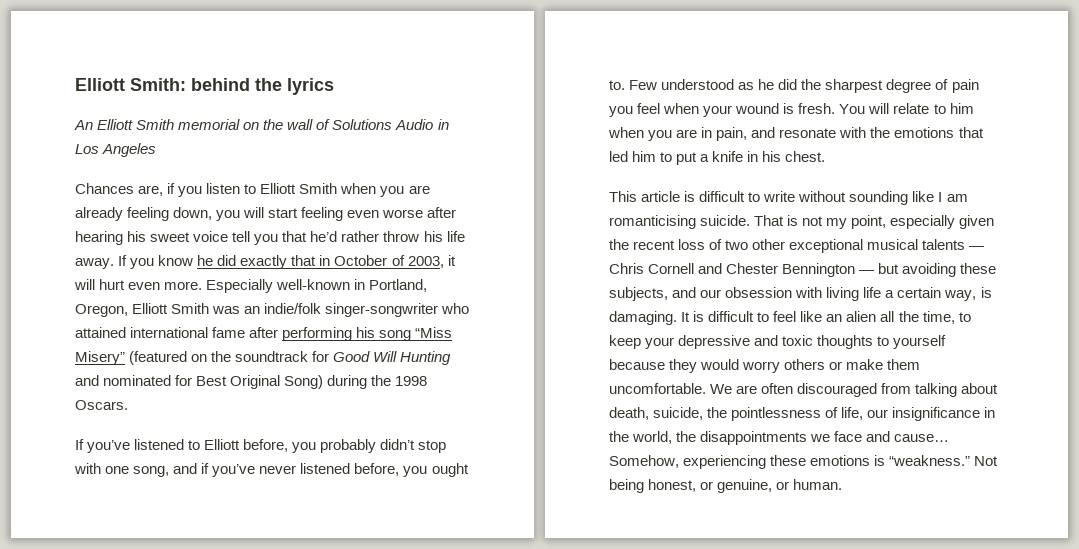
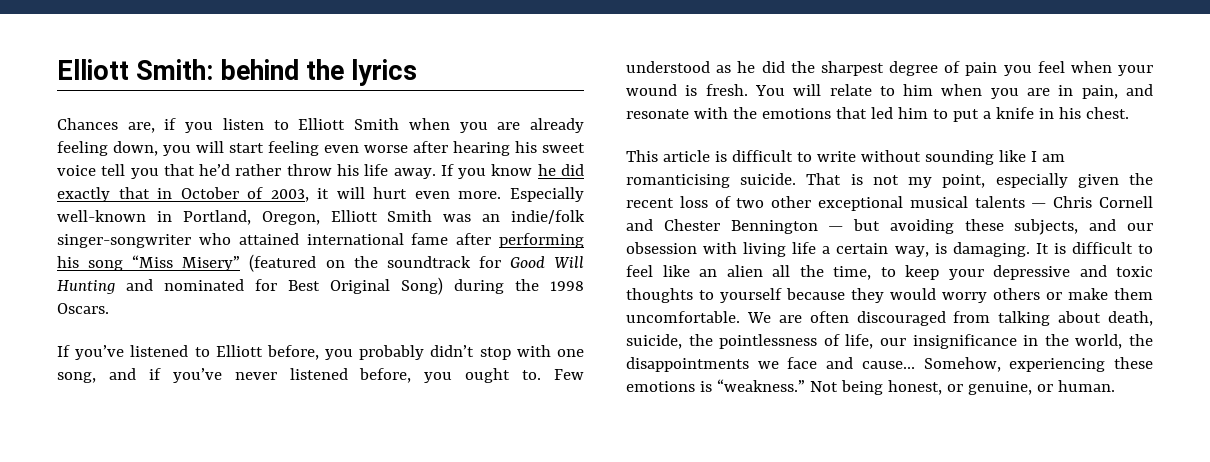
[74,119,449,130] [75,143,157,157] // An Elliott Smith memorial on the wall of Solutions Audio in Los Angeles -> (418, 72) none

